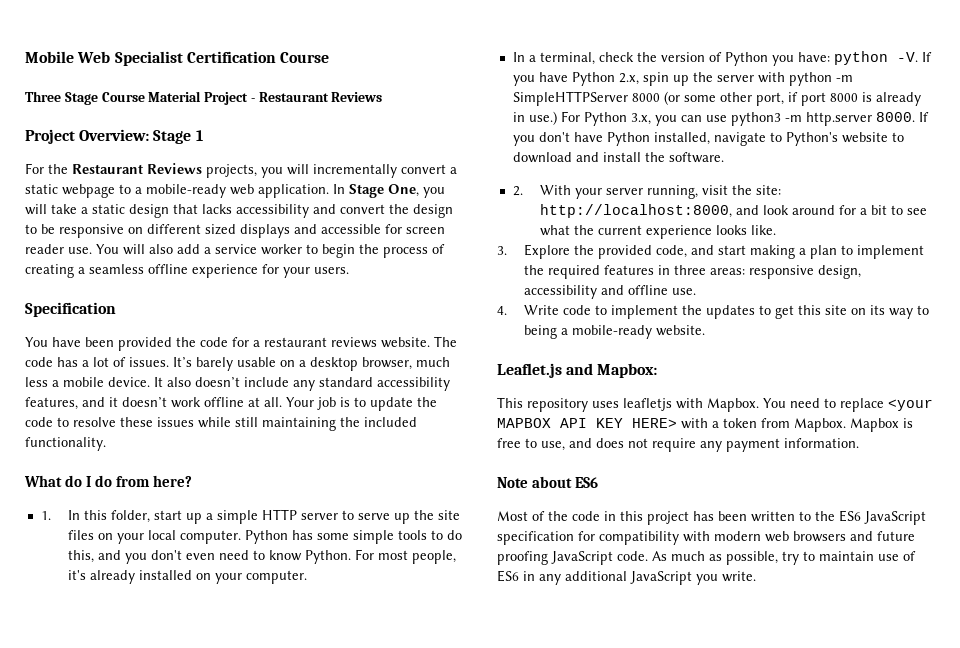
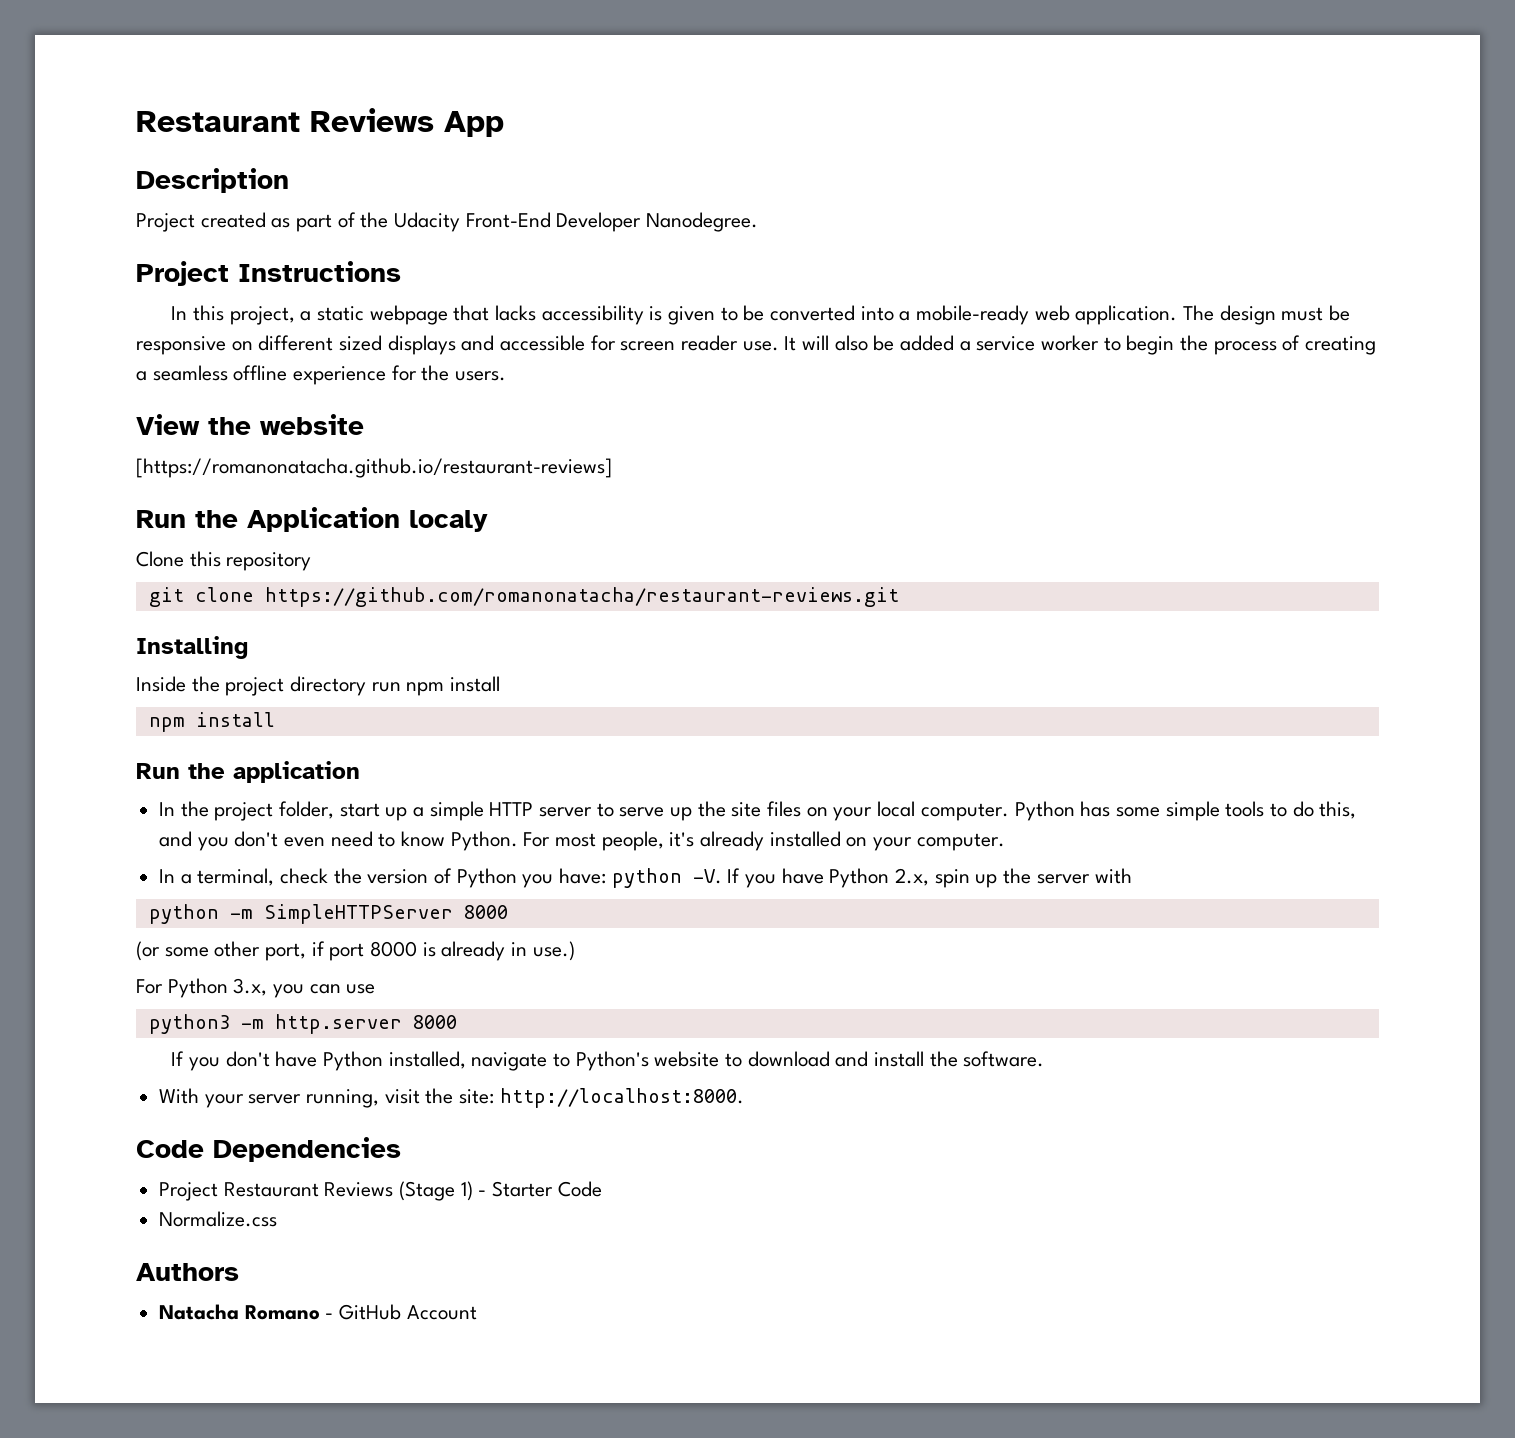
[25,51,330,66] [25,91,383,105] [25,129,203,144] [25,163,457,178] [25,184,445,198] [25,204,453,218] [25,224,37,234] Mobile Web Specialist Certification Course // Three Stage Course Material Project - Restaurant Reviews // Project Overview: Stage 1 // For the Restaurant Reviews projects, you will incrementally convert a static webpage to a mobile-ready web application. In Stage One, you will take a static design that lacks accessibility and convert the design to -> [136,108,504,137] [136,168,289,193] [136,212,759,232] [136,261,401,286] [171,305,1324,325] Restaurant Reviews App // Description // Project created as part of the Udacity Front-End Developer Nanodegree. // Project Instructions // In this project, a static webpage that lacks accessibility is given to be converted into a mobile-ready web application. The design must
[96,244,119,254] You -> [784,336,797,351] It
[177,244,200,254] add -> [873,335,955,351] be added
[283,267,310,278] your -> [421,365,450,381] the
[25,302,116,317] [25,336,457,351] [25,357,450,371] [25,377,450,391] [25,397,437,411] [25,417,417,431] [25,437,106,451] [24,475,192,487] [40,510,108,520] Specification // You have been provided the code for a restaurant reviews website. The code has a lot of issues. It’s barely usable on a desktop browser, much less a mobile device. It also doesn’t include any standard accessibility features, and it doesn’t work offline at all. Your job is to update the code to resolve these issues while still maintaining the included functionality. // What do I do from here? // 1. In this -> [136,414,364,435] [136,458,612,478] [136,507,488,532] [136,551,312,571] [148,587,899,607] [136,636,248,659] [136,676,501,696] [148,712,275,732] [136,761,360,783] [159,801,274,821] View the website // [https://romanonatacha.github.io/restaurant-reviews] // Run the Application localy // Clone this repository // git clone https://github.com/romanonatacha/restaurant-reviews.git // Installing // Inside the project directory run npm install // npm install // Run the application // In the project
(785, 77) none -> (1132, 876) //
(660, 97) none -> (508, 912) //
(557, 118) none -> (575, 951) //
(727, 118) none -> (376, 989) //
[875,112,915,122] 8000. -> [412,1015,457,1029] 8000 //
[512,186,523,196] 2. -> (1045, 1059) none
[540,204,928,218] [540,225,777,239] [497,244,925,259] [524,265,862,279] [524,285,697,299] [497,305,930,319] [524,325,706,339] [497,363,658,378] [497,397,933,412] [497,418,913,432] [497,438,859,452] [497,476,598,488] [497,510,926,525] [497,531,915,545] [497,551,916,565] [497,570,756,585] http://localhost:8000, and look around for a bit to see what the current experience looks like. // 3. Explore the provided code, and start making a plan to implement the required features in three areas: responsive design, accessibility and offline use. // 4. Write code to implement the updates to get this site on its way to being a mobile-ready website. // Leaflet.js and Mapbox: // This repository uses leafletjs with Mapbox. You need to replace <your MAPBOX API KEY HERE> with a token from Mapbox. Mapbox is free to use, and does not require any payment information. // Note about ES6 // Most of the code in this project has been written to the ES6 JavaScript specification for compatibility with modern web browsers and future proofing JavaScript code. As much as possible, try to maintain use of ES6 in any additional JavaScript you write. -> [499,1088,744,1108] [136,1137,401,1162] [159,1181,602,1201] [159,1211,278,1227] [136,1263,239,1281] [159,1304,477,1320] http://localhost:8000. // Code Dependencies // Project Restaurant Reviews (Stage 1) - Starter Code // Normalize.css // Authors // Natacha Romano - GitHub Account

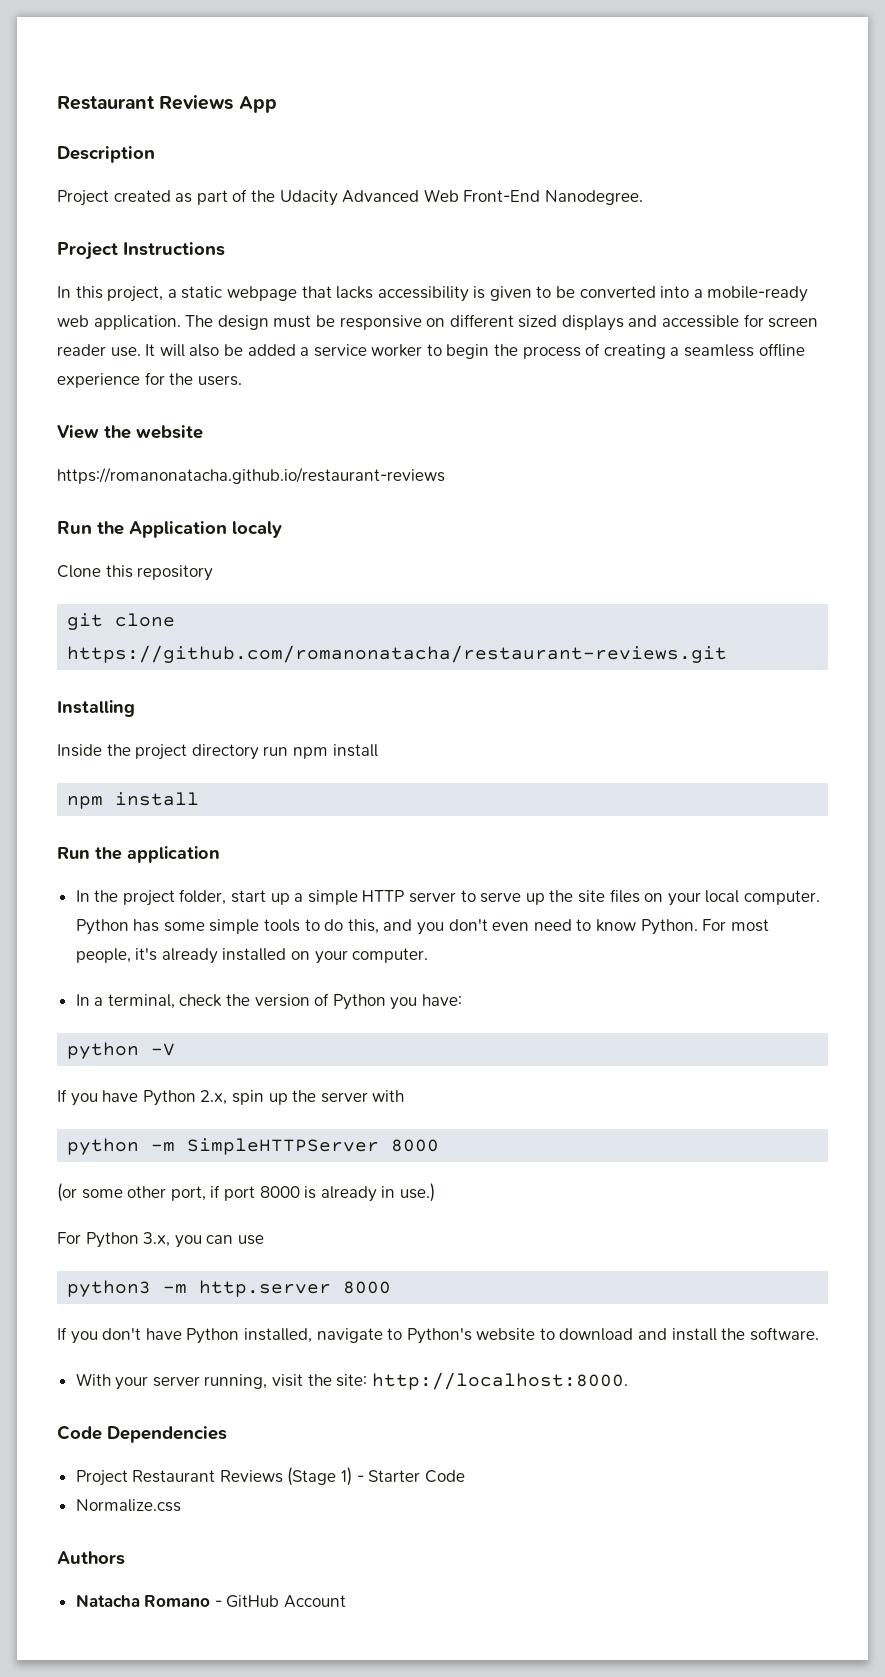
[465,212,642,232] Front-End Developer -> [342,189,541,203] Advanced Web Front-End
[136,458,612,478] [https://romanonatacha.github.io/restaurant-reviews] -> [57,467,445,484] https://romanonatacha.github.io/restaurant-reviews
[611,868,722,888] python -V. -> [67,1042,176,1059] // python -V //

